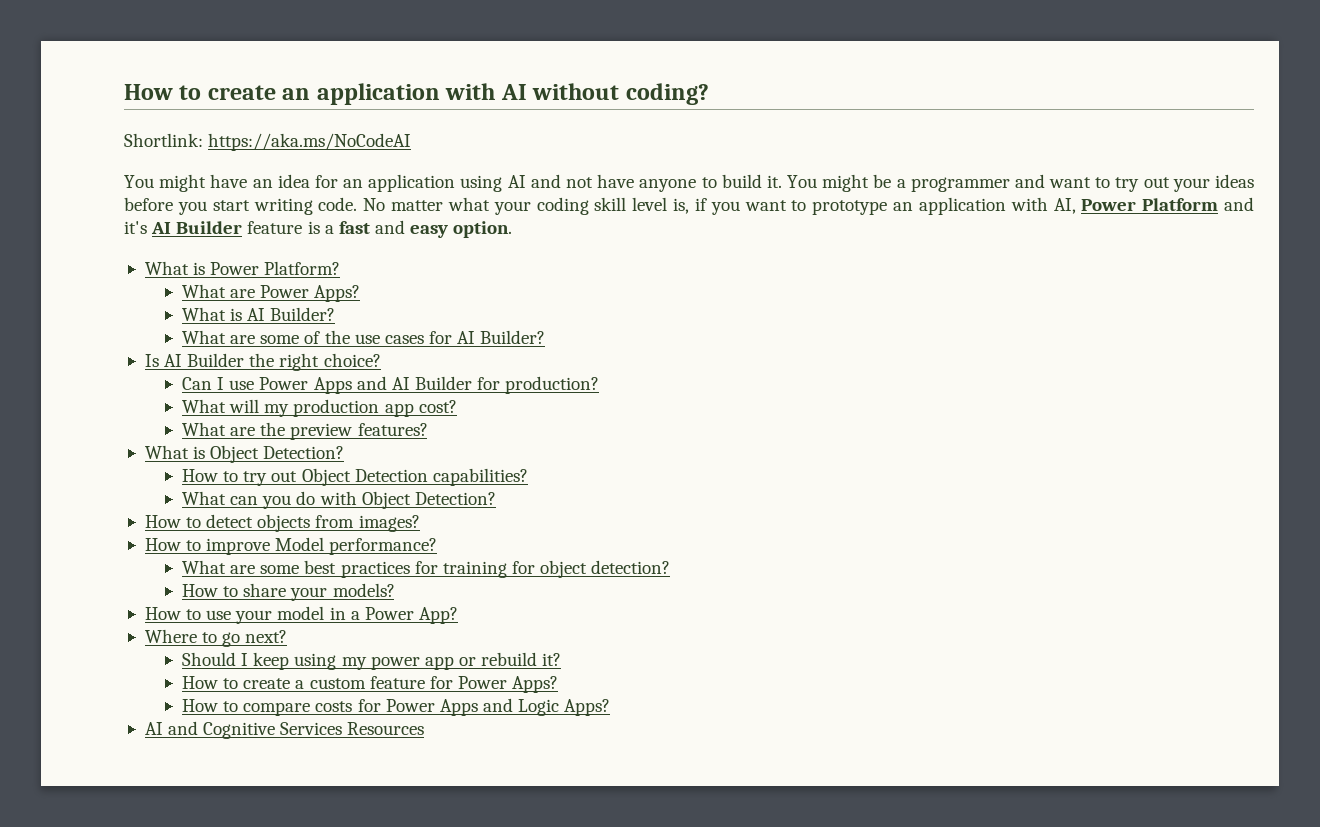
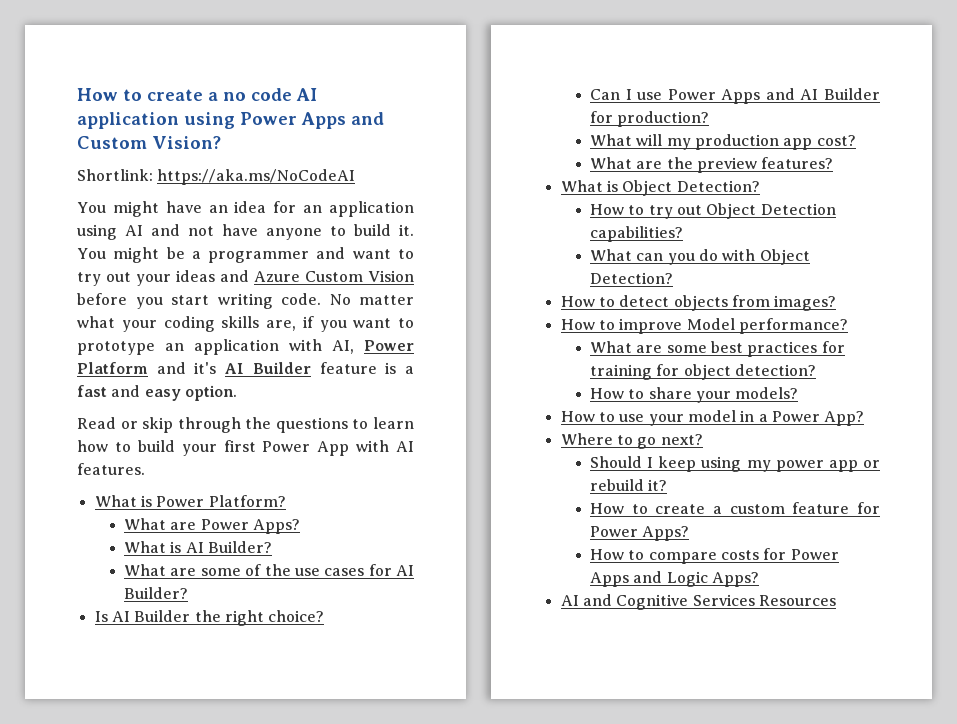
[124,83,709,105] How to create an application with AI without coding? -> [77,88,317,101] [77,112,384,129] [77,136,221,149] How to create a no code AI application using Power Apps and Custom Vision?
(1254, 181) none -> [220,270,414,282] and Azure Custom Vision
[594,197,689,214] skill level is, -> [221,316,296,331] skills are,
(513, 229) none -> [77,417,414,433] [77,440,414,456] [77,463,145,475] // Read or skip through the questions to learn how to build your first Power App with AI features.

